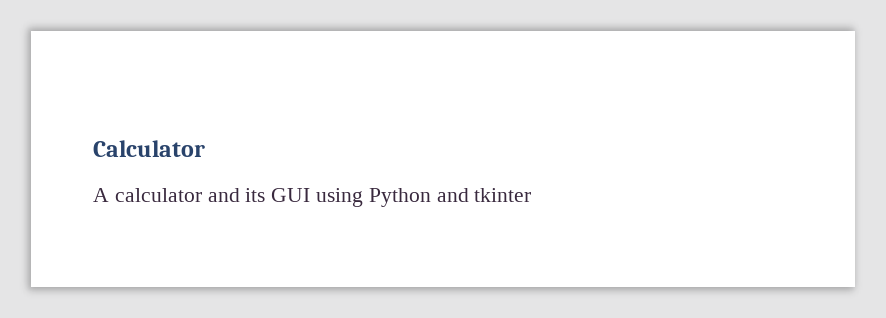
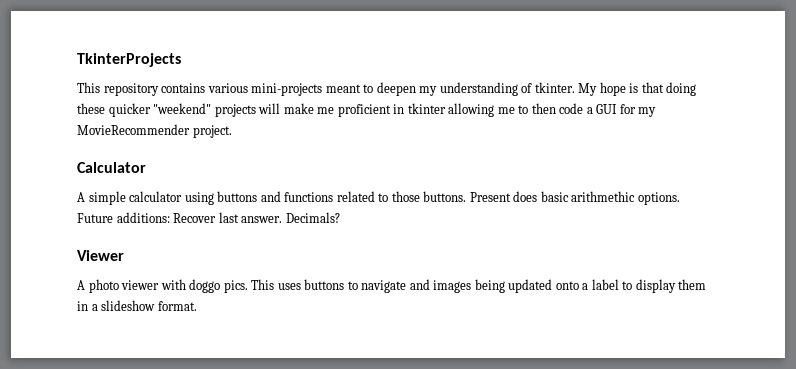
[93,140,205,157] [93,188,532,207] Calculator // A calculator and its GUI using Python and tkinter -> [77,53,181,67] [77,82,697,96] [77,103,657,117] [77,124,232,138] [77,162,146,173] [77,191,680,205] [77,212,340,223] [77,250,124,261] [77,279,707,293] [77,300,197,311] TkinterProjects // This repository contains various mini-projects meant to deepen my understanding of tkinter. My hope is that doing these quicker "weekend" projects will make me proficient in tkinter allowing me to then code a GUI for my MovieRecommender project. // Calculator // A simple calculator using buttons and functions related to those buttons. Present does basic arithmethic options. Future additions: Recover last answer. Decimals? // Viewer // A photo viewer with doggo pics. This uses buttons to navigate and images being updated onto a label to display them in a slideshow format.

